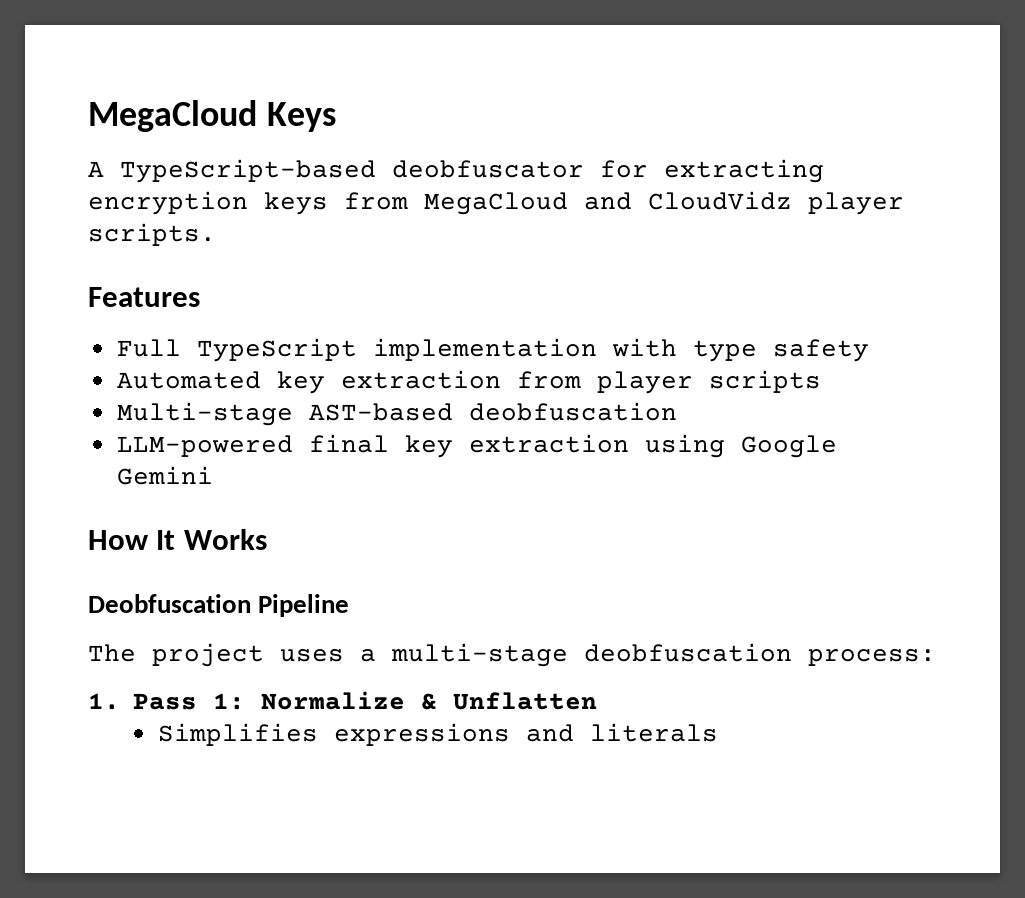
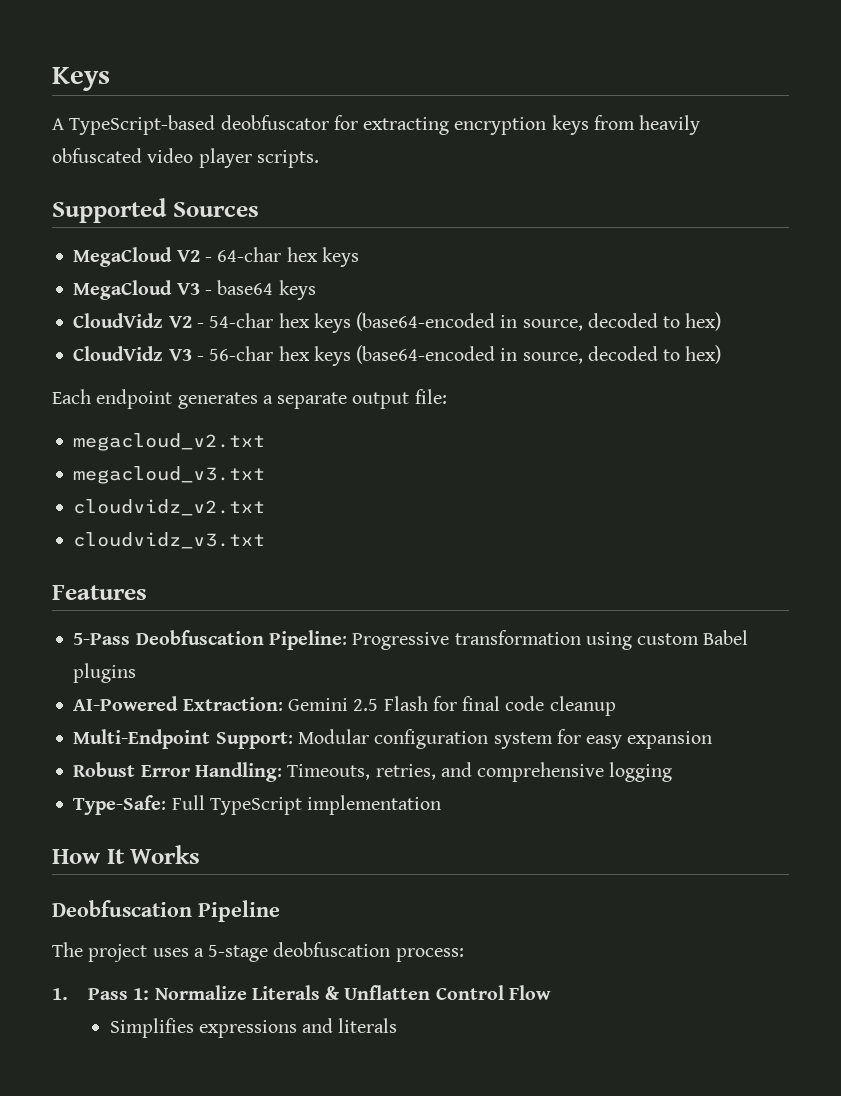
[88,100,257,132] MegaCloud -> (52, 79) none
[424,191,792,215] MegaCloud and CloudVidz -> [639,115,701,135] [52,148,194,163] heavily obfuscated video
[88,287,200,307] [116,338,869,362] [116,370,821,394] [116,402,677,426] [116,434,837,458] [116,466,213,485] Features // Full TypeScript implementation with type safety // Automated key extraction from player scripts // Multi-stage AST-based deobfuscation // LLM-powered final key extraction using Google Gemini -> [52,198,259,223] [73,247,359,267] [73,280,316,300] [73,312,722,333] [73,345,722,366] [52,389,447,409] [73,433,266,451] [73,466,266,484] [73,499,266,516] [73,532,266,549] [52,585,147,600] [73,630,749,650] [73,663,137,683] [73,696,616,716] [73,729,713,749] [73,762,673,782] [73,795,442,815] Supported Sources // MegaCloud V2 - 64-char hex keys // MegaCloud V3 - base64 keys // CloudVidz V2 - 54-char hex keys (base64-encoded in source, decoded to hex) // CloudVidz V3 - 56-char hex keys (base64-encoded in source, decoded to hex) // Each endpoint generates a separate output file: // megacloud_v2.txt // megacloud_v3.txt // cloudvidz_v2.txt // cloudvidz_v3.txt // Features // 5-Pass Deobfuscation Pipeline: Progressive transformation using custom Babel plugins // AI-Powered Extraction: Gemini 2.5 Flash for final code cleanup // Multi-Endpoint Support: Modular configuration system for easy expansion // Robust Error Handling: Timeouts, retries, and comprehensive logging // Type-Safe: Full TypeScript implementation
[391,643,568,667] multi-stage -> [208,945,269,962] 5-stage
(405, 700) none -> [251,985,320,1000] Literals
(597, 701) none -> [435,985,551,1000] Control Flow

